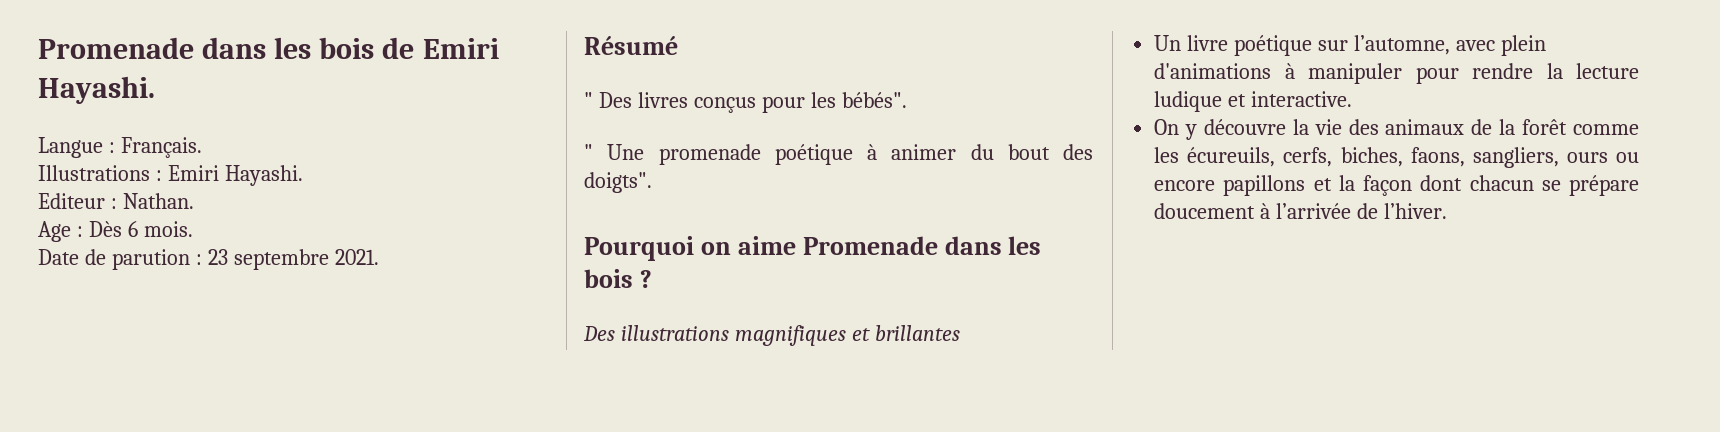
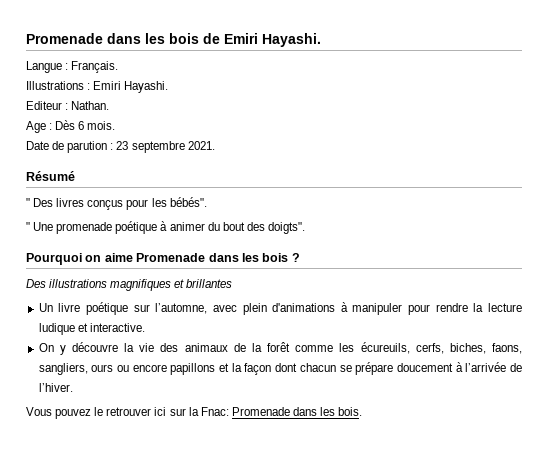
(1447, 211) none -> [26,407,363,419] // Vous pouvez le retrouver ici sur la Fnac: Promenade dans les bois.

